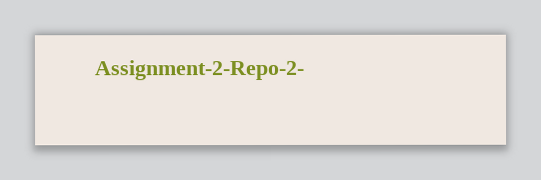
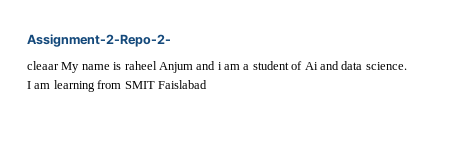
(304, 70) none -> [27,61,407,73] [27,80,207,92] // cleaar My name is raheel Anjum and i am a student of Ai and data science. I am learning from SMIT Faislabad

